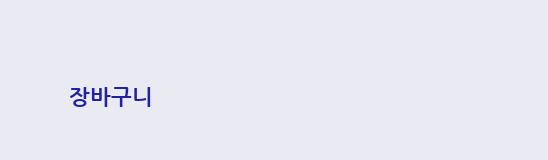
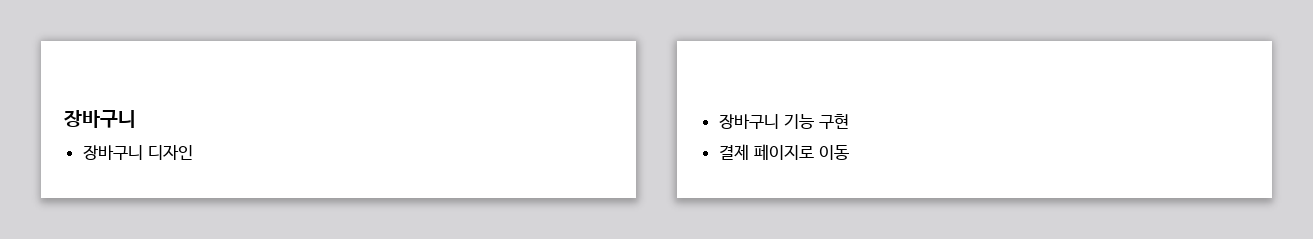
[69,87,153,107] 장바구니 -> [64,110,136,128] [82,145,193,160] [718,114,849,129] [718,144,849,160] 장바구니 // 장바구니 디자인 // 장바구니 기능 구현 // 결제 페이지로 이동

